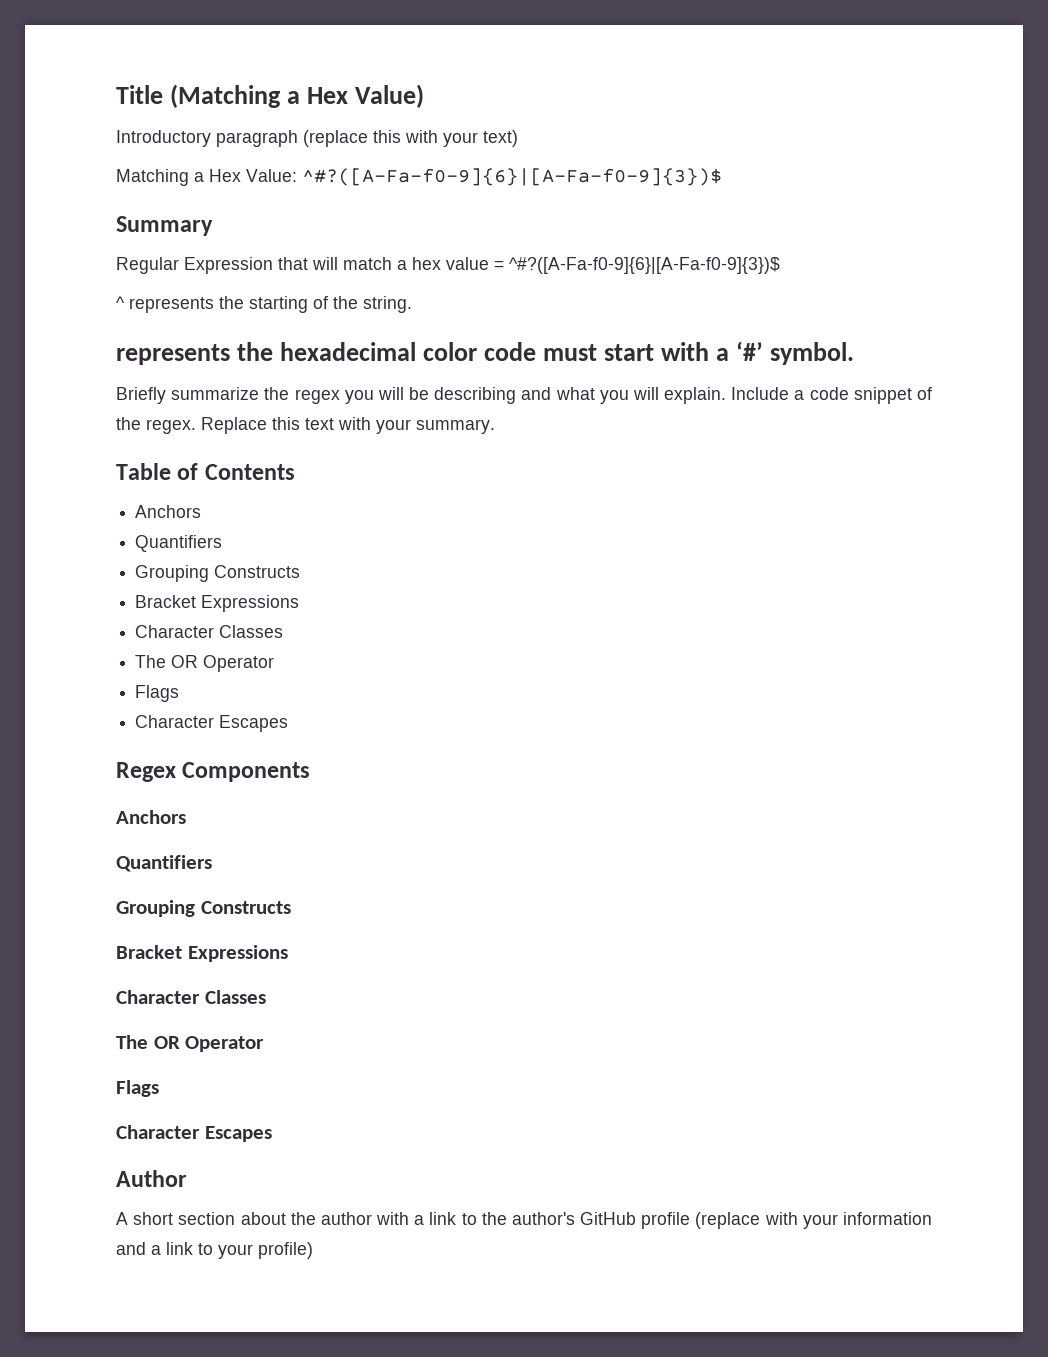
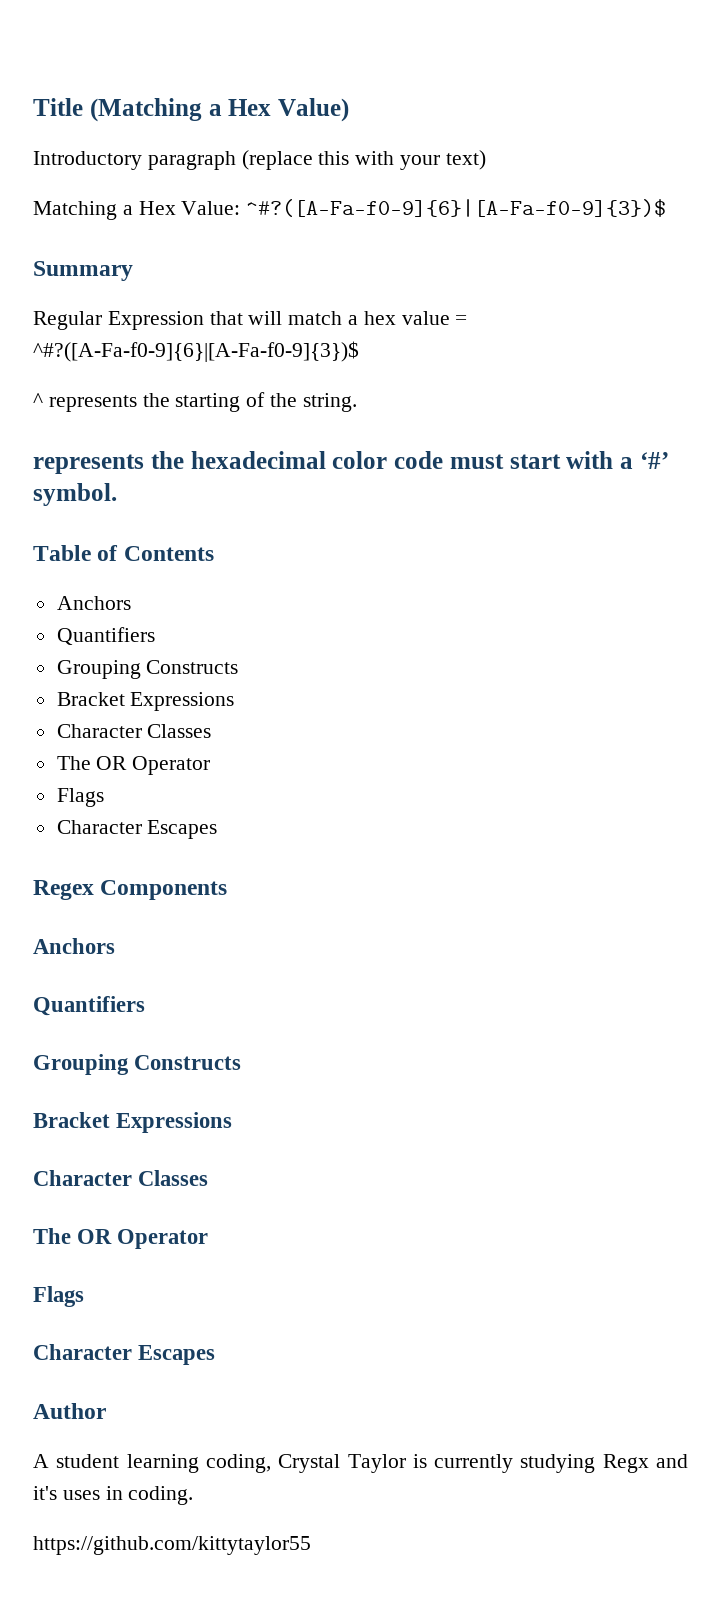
[116,387,932,404] [116,417,495,434] // Briefly summarize the regex you will be describing and what you will explain. Include a code snippet of the regex. Replace this text with your summary. -> (117, 494) none
[133,1212,932,1229] [116,1242,313,1259] short section about the author with a link to the author's GitHub profile (replace with your information and a link to your profile) -> [56,1454,688,1473] [33,1486,194,1505] [33,1536,311,1555] student learning coding, Crystal Taylor is currently studying Regx and it's uses in coding. // https://github.com/kittytaylor55

